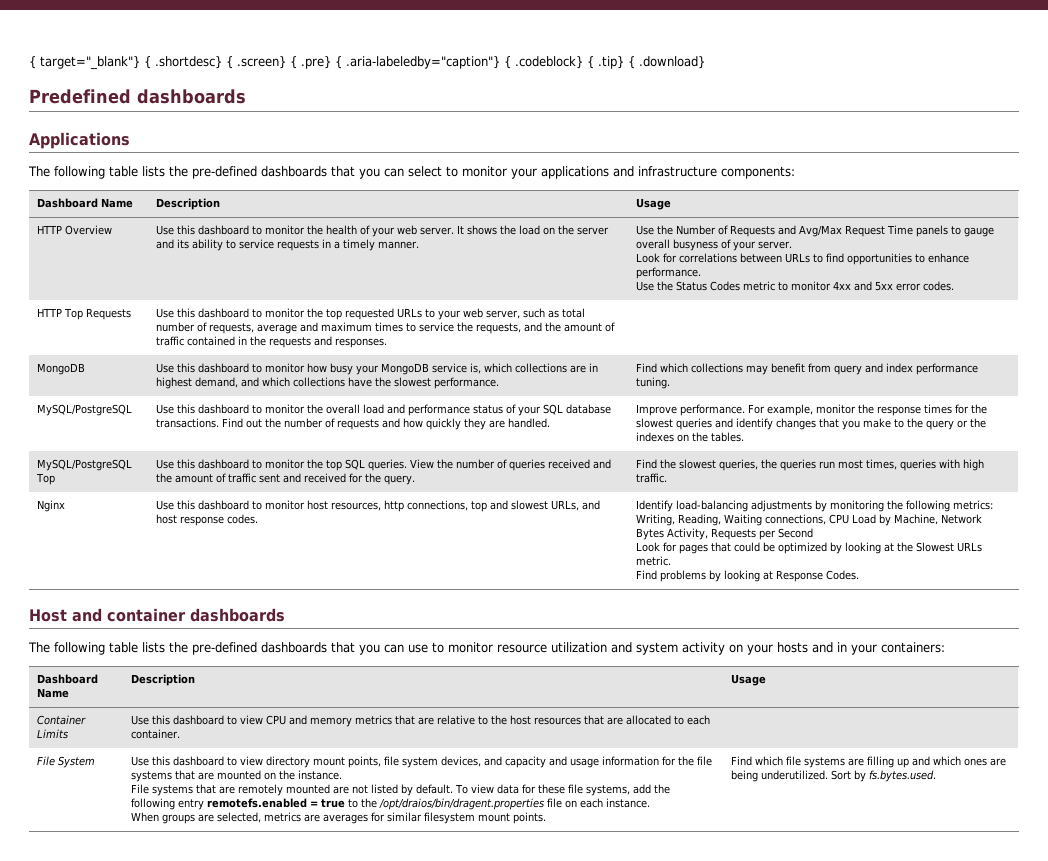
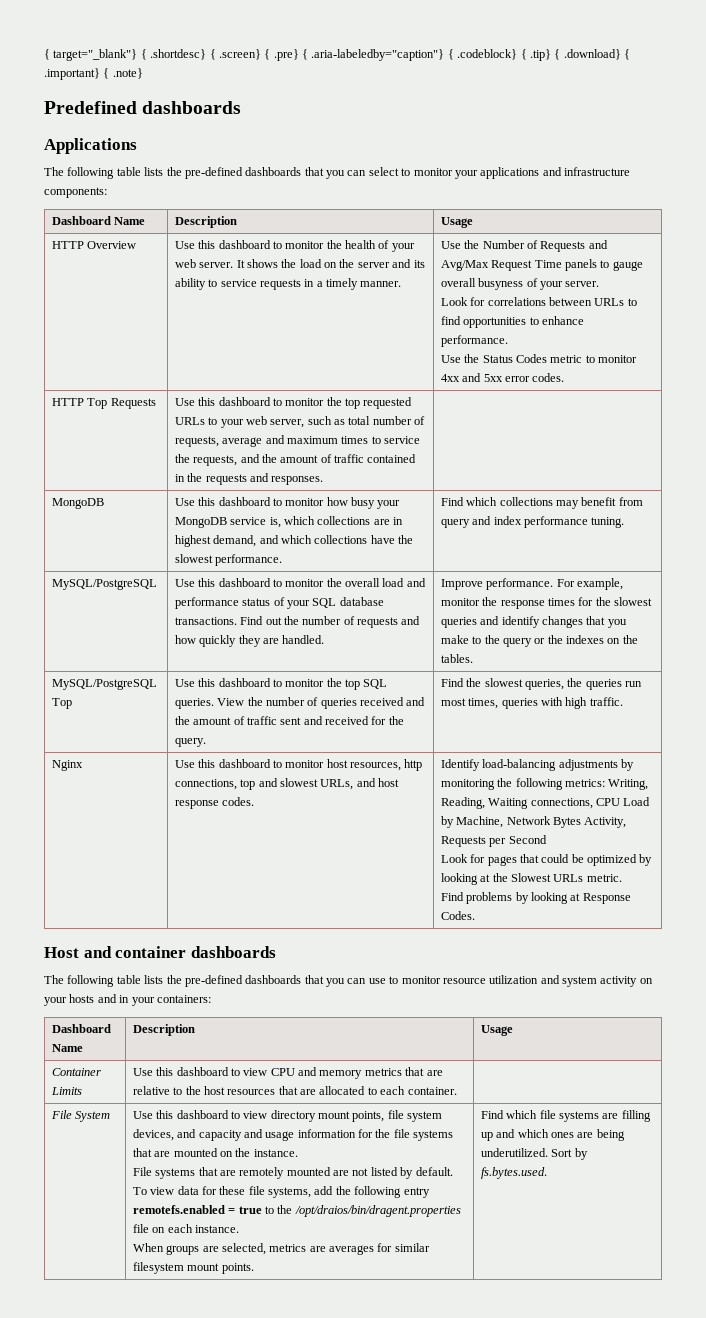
(705, 62) none -> [624,49,630,60] [44,68,143,80] { .important} { .note}

